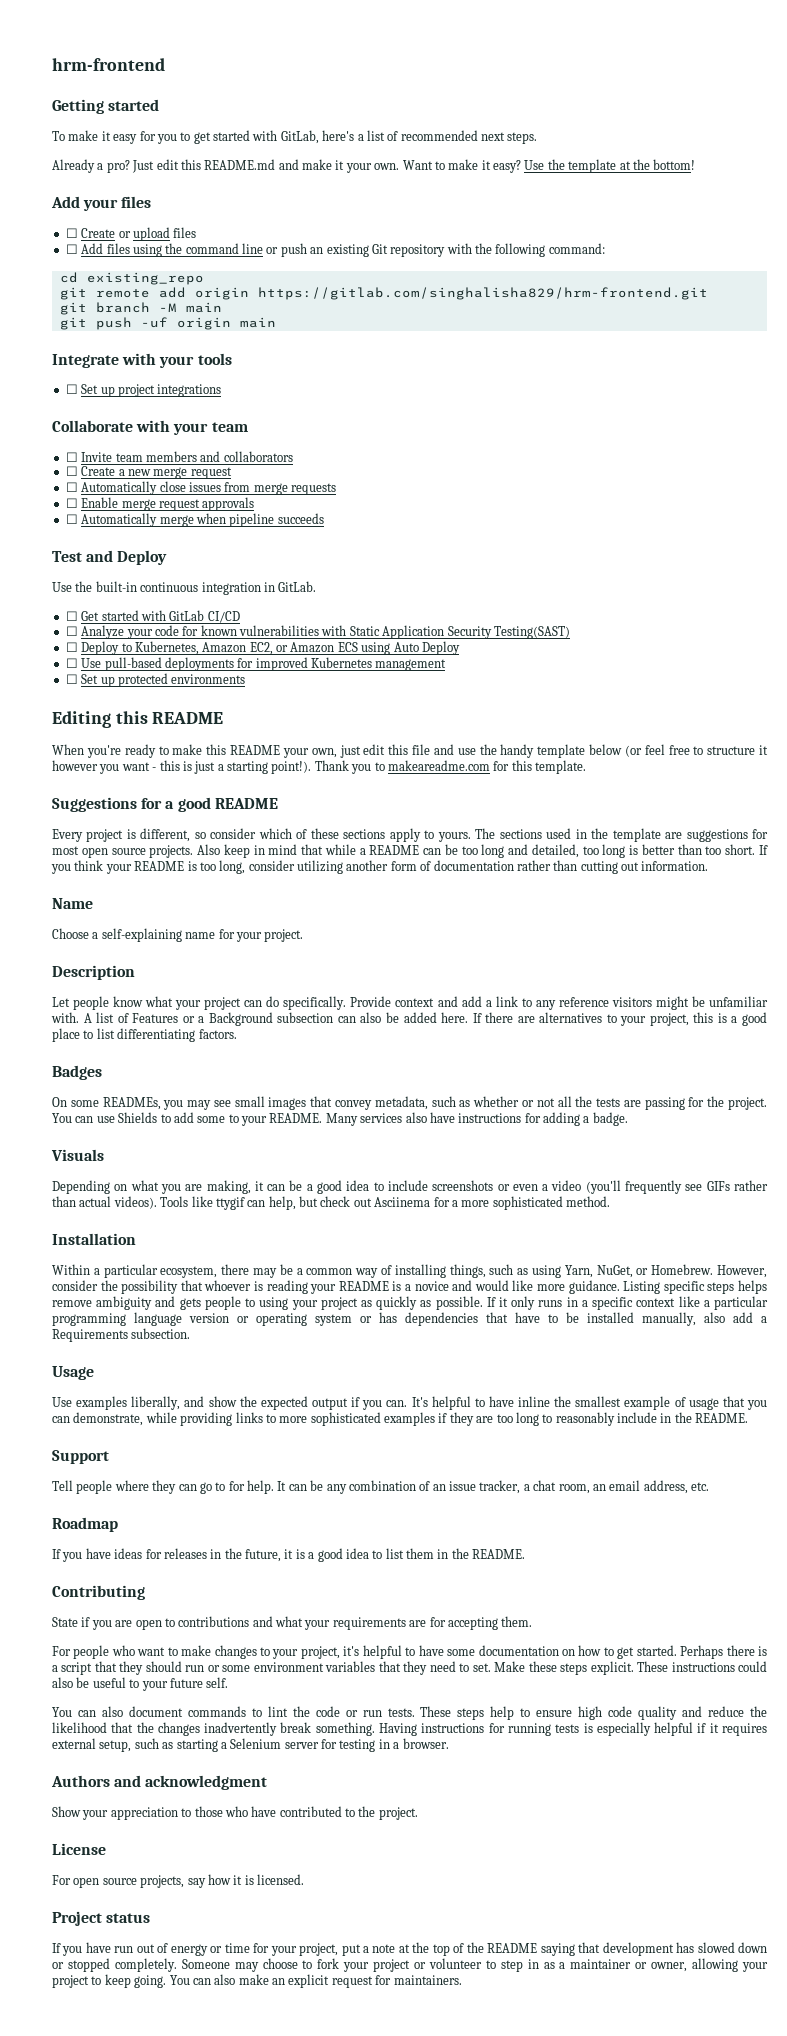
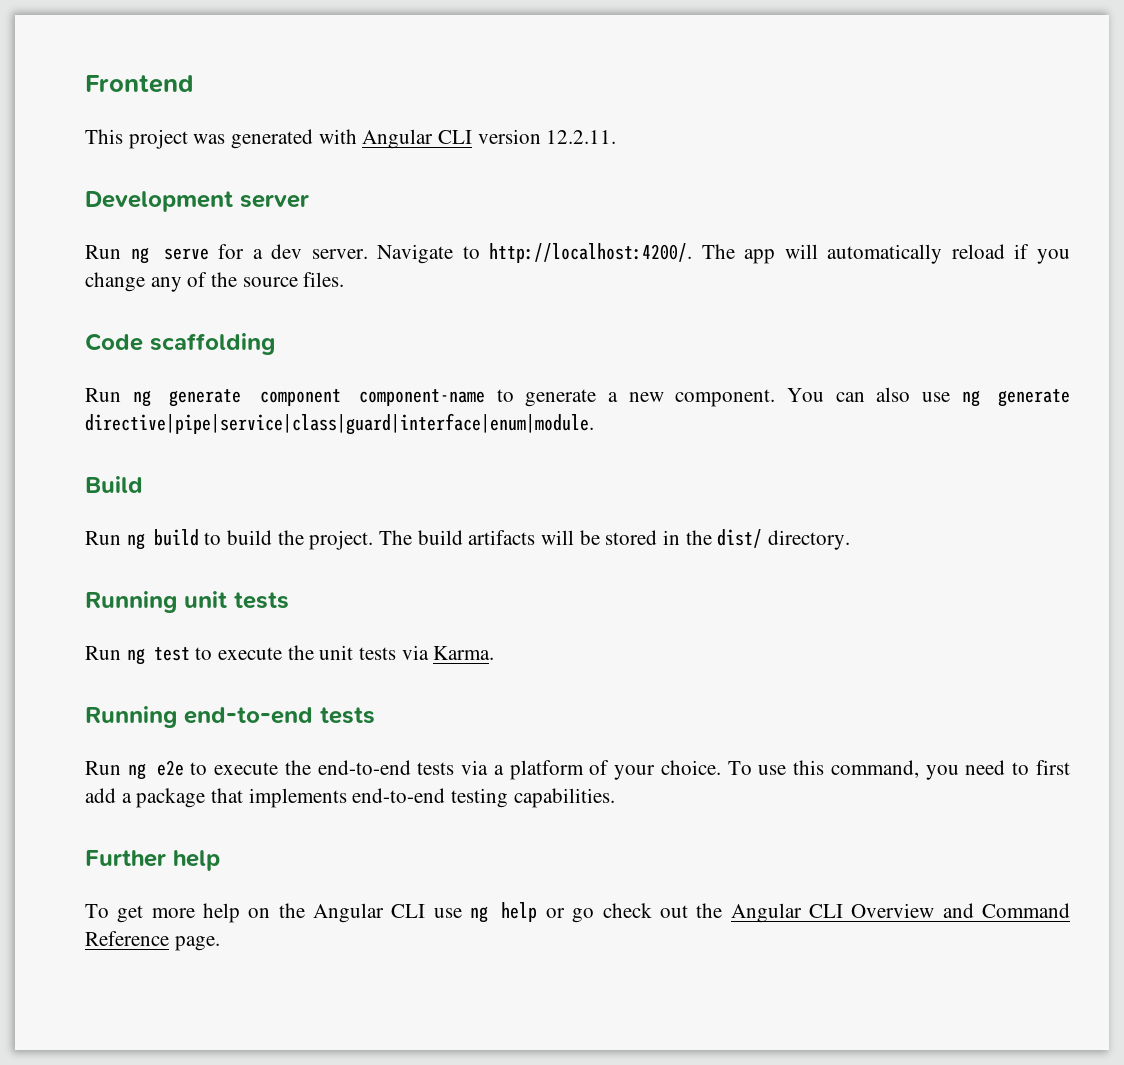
[52,58,165,71] [52,99,160,114] [52,130,538,144] [52,159,696,173] [51,196,152,211] [65,227,197,241] [65,243,605,257] [59,272,204,285] [59,287,708,300] [59,302,222,315] [59,317,276,330] [52,353,232,368] [65,384,222,397] [52,420,248,435] [65,451,293,462] [65,466,232,479] [65,481,336,495] [65,497,255,511] [65,513,324,527] [52,550,168,565] [52,581,317,595] [65,610,240,623] [65,625,570,639] [65,641,460,655] [65,657,447,671] [65,673,246,687] [52,711,224,728] [52,744,769,758] [52,760,586,774] [52,797,278,812] [52,828,769,842] [52,844,768,858] [51,860,709,874] [52,898,93,909] [52,928,304,942] [52,965,135,980] [52,996,768,1010] [51,1012,767,1026] [52,1028,237,1042] [52,1065,102,1080] [52,1096,767,1110] [52,1112,628,1126] [51,1149,104,1161] [52,1180,769,1194] [52,1196,610,1210] [52,1233,136,1245] [52,1264,767,1278] [52,1280,768,1294] [52,1296,769,1310] [52,1312,767,1326] [52,1328,191,1342] [52,1366,94,1380] [52,1396,767,1410] [52,1412,749,1426] [52,1450,109,1464] [52,1480,709,1494] [52,1517,118,1532] [52,1548,526,1562] [52,1585,145,1600] [52,1616,533,1630] [52,1645,767,1659] [52,1661,768,1675] [52,1677,229,1691] [52,1706,768,1720] [52,1722,767,1736] [52,1738,449,1752] [51,1775,268,1790] [52,1806,418,1820] [52,1843,106,1855] [52,1874,304,1888] [52,1911,151,1926] [52,1942,767,1956] [52,1958,769,1972] [52,1974,462,1988] hrm-frontend // Getting started // To make it easy for you to get started with GitLab, here's a list of recommended next steps. // Already a pro? Just edit this README.md and make it your own. Want to make it easy? Use the template at the bottom! // Add your files // ☐ Create or upload files // ☐ Add files using the command line or push an existing Git repository with the following command: // cd existing_repo // git remote add origin https://gitlab.com/singhalisha829/hrm-frontend.git // git branch -M main // git push -uf origin main // Integrate with your tools // ☐ Set up project integrations // Collaborate with your team // ☐ Invite team members and collaborators // ☐ Create a new merge request // ☐ Automatically close issues from merge requests // ☐ Enable merge request approvals // ☐ Automatically merge when pipeline succeeds // Test and Deploy // Use the built-in continuous integration in GitLab. // ☐ Get started with GitLab CI/CD // ☐ Analyze your code for known vulnerabilities with Static Application Security Testing(SAST) // ☐ Deploy to Kubernetes, Amazon EC2, or Amazon ECS using Auto Deploy // ☐ Use pull-based deployments for improved Kubernetes management // ☐ Set up protected environments // Editing this README // When you're ready to make this README your own, just edit this file and use the handy template below (or feel free to structure it however you want - this is just a starting point!). Thank you to makeareadme.com for this template. // Suggestions for a good README // Every project is different, so consider which of these sections apply to yours. The sections used in the template are suggestions for most open source projects. Also keep in mind that while a README can be too long and detailed, too long is better than too short. If you think your README is too long, consider utilizing another form of documentation rather than cutting out information. // Name // Choose a self-explaining name for your project. // Description // Let people know what your project can do specifically. Provide context and add a link to any reference visitors might be unfamiliar with. A list of Features or a Background subsection can also be added here. If there are alternatives to your project, this is a good place to list differentiating factors. // Badges // On some READMEs, you may see small images that convey metadata, such as whether or not all the tests are passing for the project. You can use Shields to add some to your README. Many services also have instructions for adding a badge. // Visuals // Depending on what you are making, it can be a good idea to include screenshots or even a video (you'll frequently see GIFs rather than actual videos). Tools like ttygif can help, but check out Asciinema for a more sophisticated method. // Installation // Within a particular ecosystem, there may be a common way of installing things, such as using Yarn, NuGet, or Homebrew. However, consider the possibility that whoever is reading your README is a novice and would like more guidance. Listing specific steps helps remove ambiguity and gets people to using your project as quickly as possible. If it only runs in a specific context like a particular programming language version or operating system or has dependencies that have to be installed manually, also add a Requirements subsection. // Usage // Use examples liberally, and show the expected output if you can. It's helpful to have inline the smallest example of usage that you can demonstrate, while providing links to more sophisticated examples if they are too long to reasonably include in the README. // Support // Tell people where they can go to for help. It can be any combination of an issue tracker, a chat room, an email address, etc. // Roadmap // If you have ideas for releases in the future, it is a good idea to list them in the README. // Contributing // State if you are open to contributions and what your requirements are for accepting them. // For people who want to make changes to your project, it's helpful to have some documentation on how to get started. Perhaps there is a script that they should run or some environment variables that they need to set. Make these steps explicit. These instructions could also be useful to your future self. // You can also document commands to lint the code or run tests. These steps help to ensure high code quality and reduce the likelihood that the changes inadvertently break something. Having instructions for running tests is especially helpful if it requires external setup, such as starting a Selenium server for testing in a browser. // Authors and acknowledgment // Show your appreciation to those who have contributed to the project. // License // For open source projects, say how it is licensed. // Project status // If you have run out of energy or time for your project, put a note at the top of the README saying that development has slowed down or stopped completely. Someone may choose to fork your project or volunteer to step in as a maintainer or owner, allowing your project to keep going. You can also make an explicit request for maintainers. -> [85,75,193,93] [85,129,617,149] [85,191,309,212] [85,243,1071,264] [85,272,345,292] [85,333,275,355] [85,387,1070,407] [85,413,594,435] [85,476,143,493] [85,529,851,550] [85,591,289,613] [85,645,495,665] [85,706,375,728] [85,760,1070,780] [85,788,615,808] [85,850,220,871] [85,902,1070,923] [85,931,220,951] Frontend // This project was generated with Angular CLI version 12.2.11. // Development server // Run ng serve for a dev server. Navigate to http://localhost:4200/. The app will automatically reload if you change any of the source files. // Code scaffolding // Run ng generate component component-name to generate a new component. You can also use ng generate directive|pipe|service|class|guard|interface|enum|module. // Build // Run ng build to build the project. The build artifacts will be stored in the dist/ directory. // Running unit tests // Run ng test to execute the unit tests via Karma. // Running end-to-end tests // Run ng e2e to execute the end-to-end tests via a platform of your choice. To use this command, you need to first add a package that implements end-to-end testing capabilities. // Further help // To get more help on the Angular CLI use ng help or go check out the Angular CLI Overview and Command Reference page.

